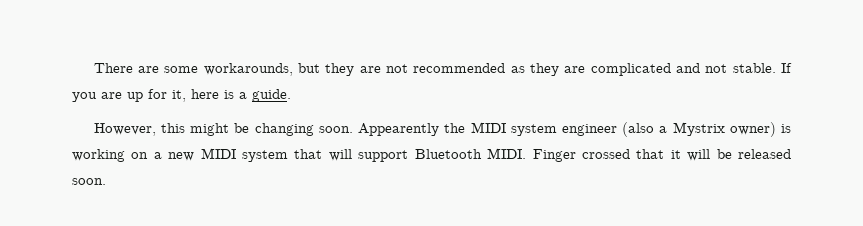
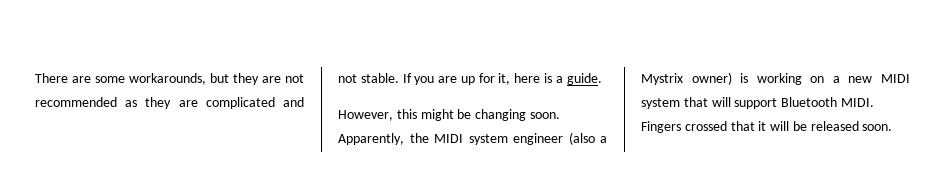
[358,123,440,136] Appearently -> [338,133,404,145] Apparently,
[532,149,576,162] Finger -> [641,121,681,133] Fingers

